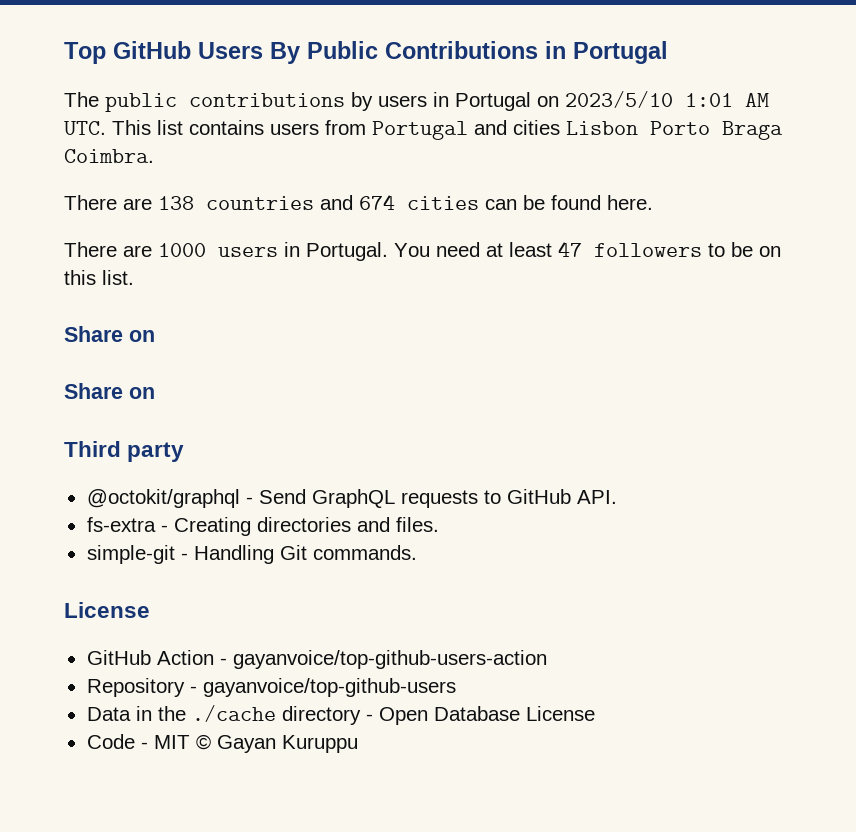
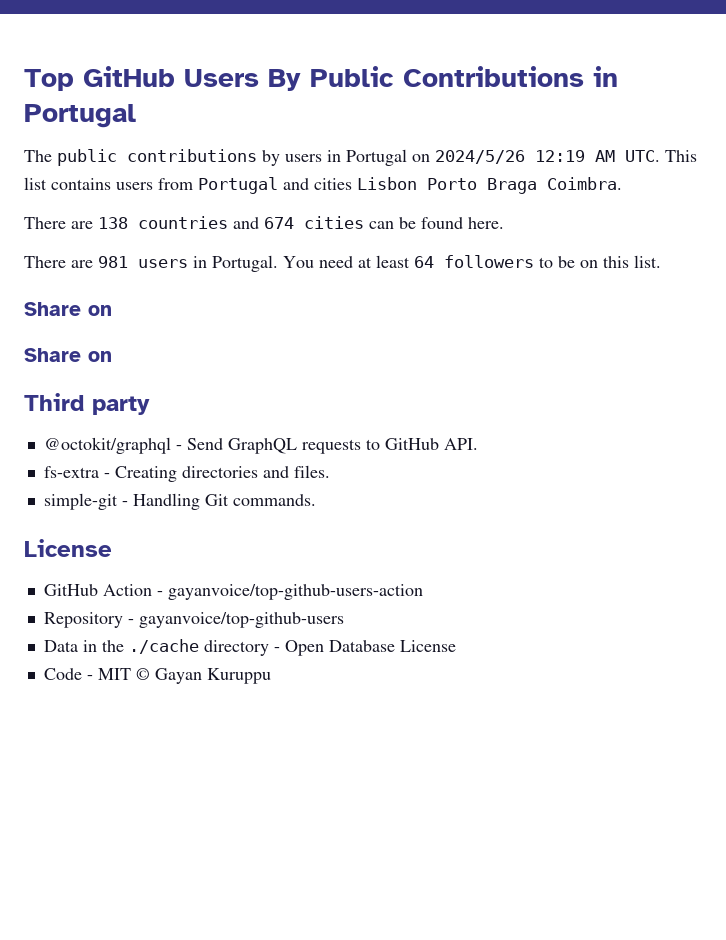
[565,91,733,108] 2023/5/10 1:01 -> [435,150,585,164] 2024/5/26 12:19
[158,243,206,257] 1000 -> [98,256,128,268] 981
[558,241,582,257] 47 -> [414,256,434,268] 64

